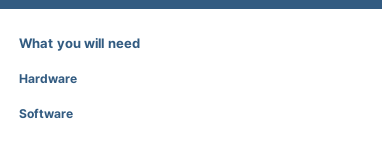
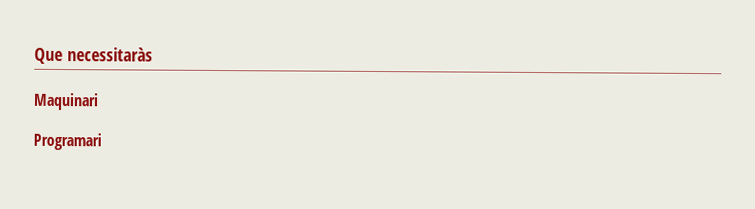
[19,37,140,51] [19,74,77,84] [19,108,73,119] What you will need // Hardware // Software -> [34,47,153,65] [33,92,99,111] [33,132,102,151] Que necessitaràs // Maquinari // Programari

